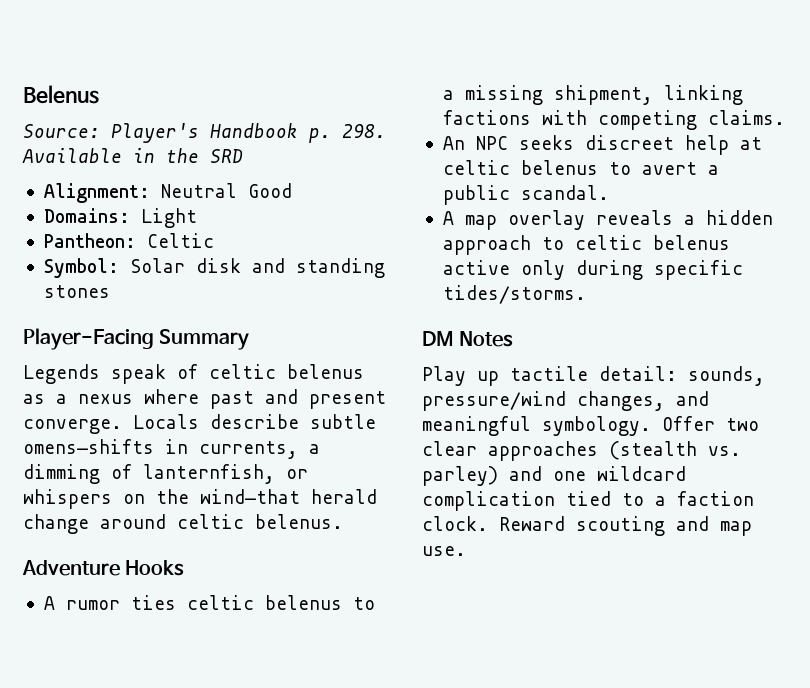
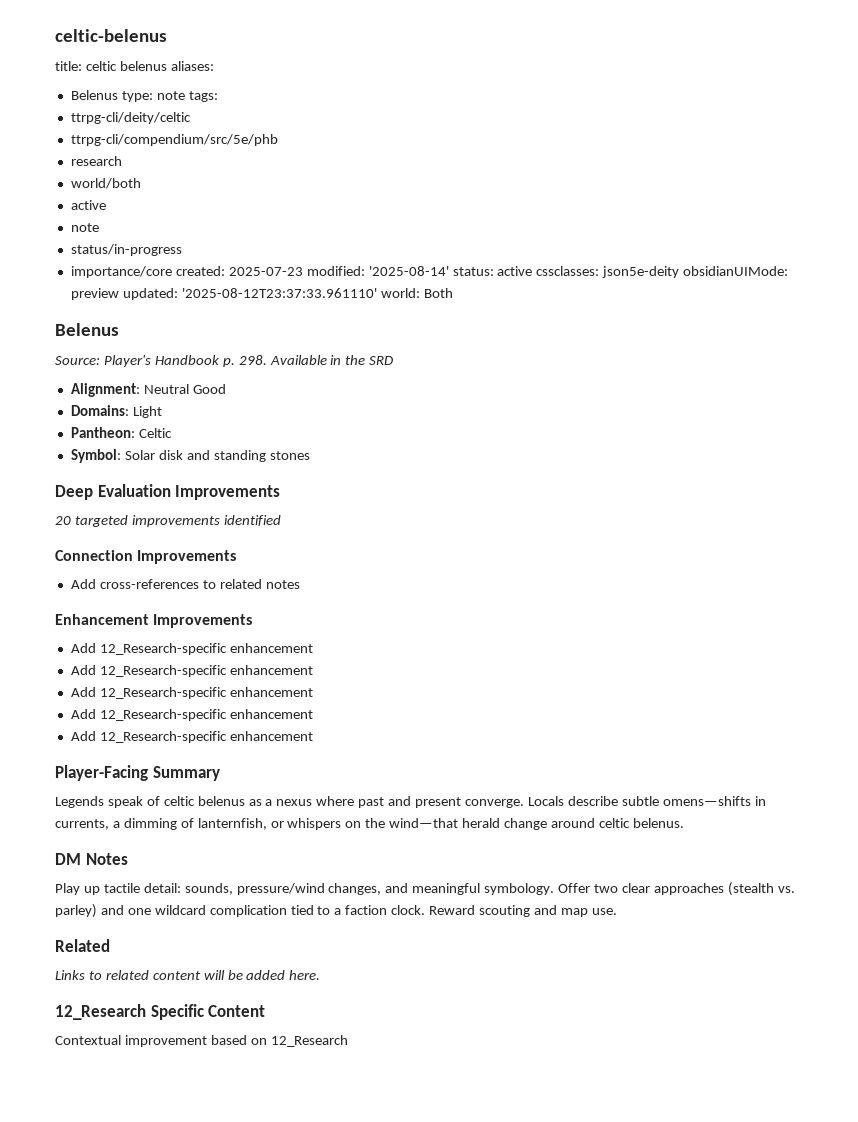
(23, 94) none -> [55,29,167,42] [55,61,214,71] [70,90,218,102] [70,112,191,124] [70,134,278,146] [70,156,122,166] [70,178,141,189] [70,200,106,210] [70,223,99,232] [70,244,182,256] [70,266,789,278] [70,288,453,300] celtic-belenus // title: celtic belenus aliases: // Belenus type: note tags: // ttrpg-cli/deity/celtic // ttrpg-cli/compendium/src/5e/phb // research // world/both // active // note // status/in-progress // importance/core created: 2025-07-23 modified: '2025-08-14' status: active cssclasses: json5e-deity obsidianUIMode: preview updated: '2025-08-12T23:37:33.961110' world: Both //
(110, 291) none -> [55,484,281,500] [55,515,281,527] [55,550,237,564] [70,579,300,589] [55,614,253,628] [70,643,313,655] [70,665,313,677] [70,687,313,699] [70,709,313,721] [70,731,313,743] // Deep Evaluation Improvements // 20 targeted improvements identified // Connection Improvements // Add cross-references to related notes // Enhancement Improvements // Add 12_Research-specific enhancement // Add 12_Research-specific enhancement // Add 12_Research-specific enhancement // Add 12_Research-specific enhancement // Add 12_Research-specific enhancement
[22,560,185,576] [43,595,375,610] [442,85,743,105] [442,110,785,130] [442,135,762,155] [442,160,719,175] [442,185,609,205] [442,210,773,230] [442,235,730,255] [442,260,743,280] [442,285,586,304] // Adventure Hooks // A rumor ties celtic belenus to a missing shipment, linking factions with competing claims. // An NPC seeks discreet help at celtic belenus to avert a public scandal. // A map overlay reveals a hidden approach to celtic belenus active only during specific tides/storms. -> (684, 823) none
(466, 551) none -> [55,939,110,952] [55,970,321,980] [55,1004,266,1020] [55,1035,348,1047] // Related // Links to related content will be added here. // 12_Research Specific Content // Contextual improvement based on 12_Research

